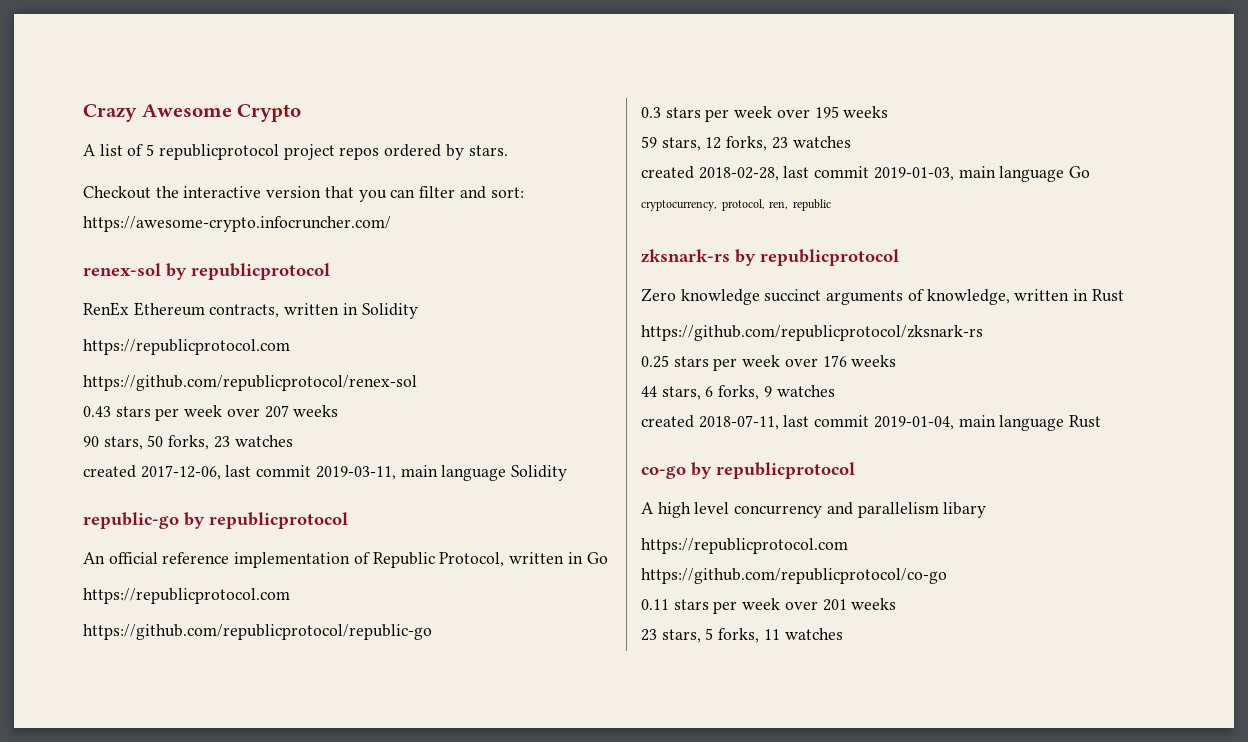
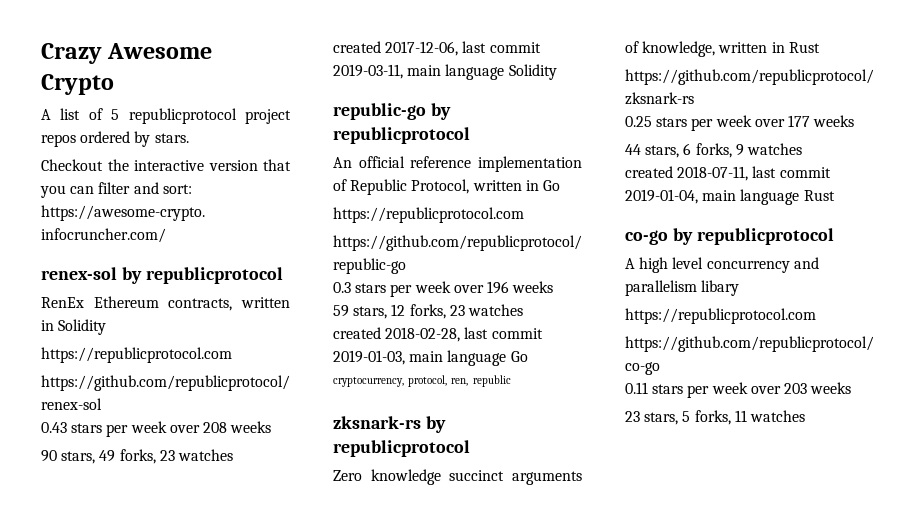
[264,405,289,418] 207 -> [202,422,227,433] 208
[147,435,164,447] 50 -> [99,450,116,462] 49
[814,106,839,118] 195 -> [486,281,509,294] 196
[822,355,847,367] 176 -> [787,115,810,127] 177
[822,599,847,611] 201 -> [783,383,807,394] 203

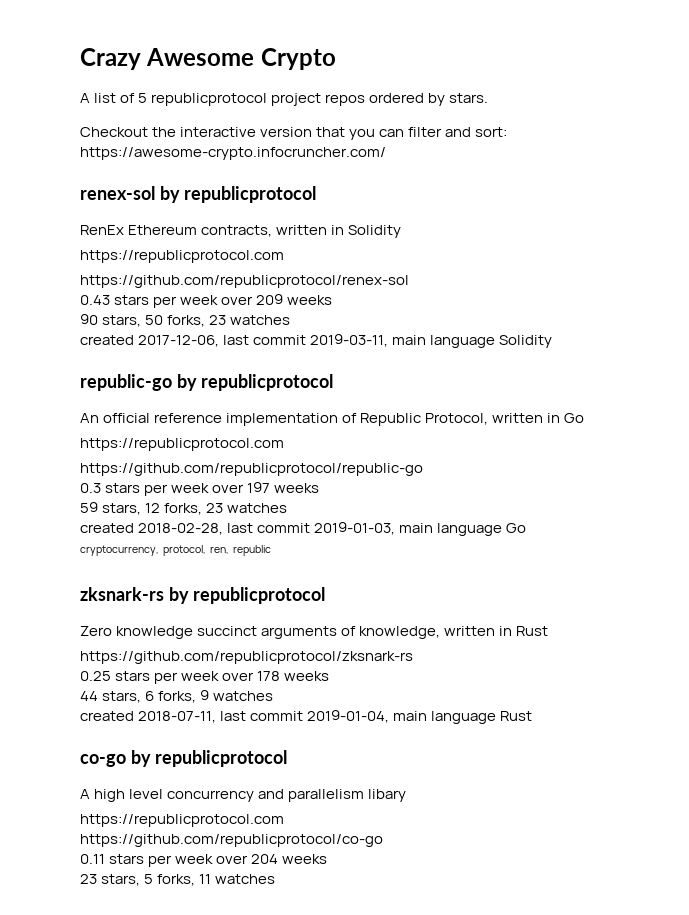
[202,422,227,433] 208 -> [256,294,284,305] 209
[99,450,116,462] 49 -> [145,315,164,325] 50
[486,281,509,294] 196 -> [247,482,271,493] 197
[787,115,810,127] 177 -> [257,671,281,681] 178
[783,383,807,394] 203 -> [251,854,279,864] 204

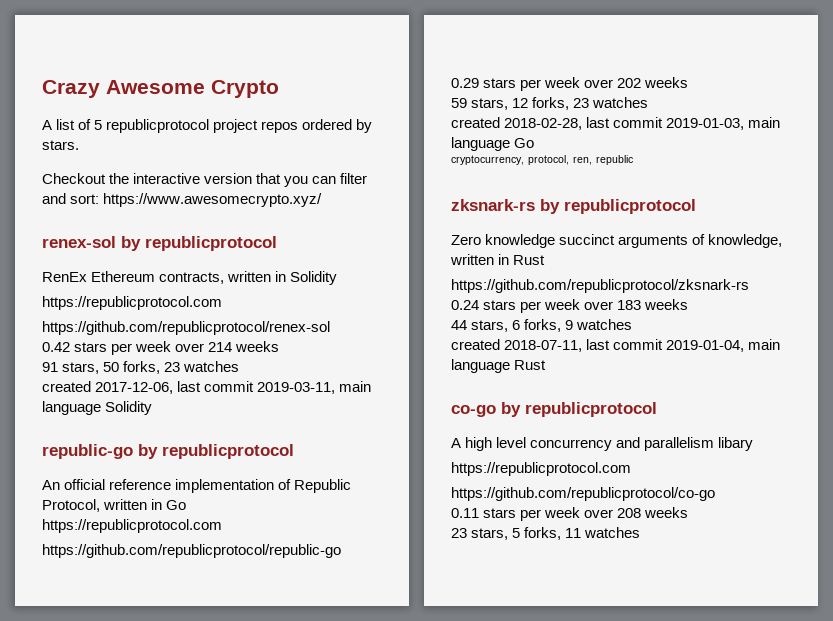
[80,147,386,160] https://awesome-crypto.infocruncher.com/ -> [103,193,323,207] https://www.awesomecrypto.xyz/
[80,294,333,308] [80,314,98,325] 0.43 stars per week over 209 weeks // 90 -> [42,341,280,355] [42,362,58,372] 0.42 stars per week over 214 weeks // 91
[80,482,271,496] 0.3 stars per week over 197 -> [451,77,642,91] 0.29 stars per week over 202
[80,671,281,684] 0.25 stars per week over 178 -> [451,299,642,313] 0.24 stars per week over 183
[251,854,279,864] 204 -> [617,508,642,518] 208

